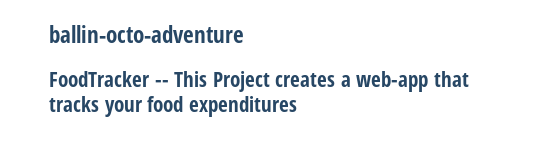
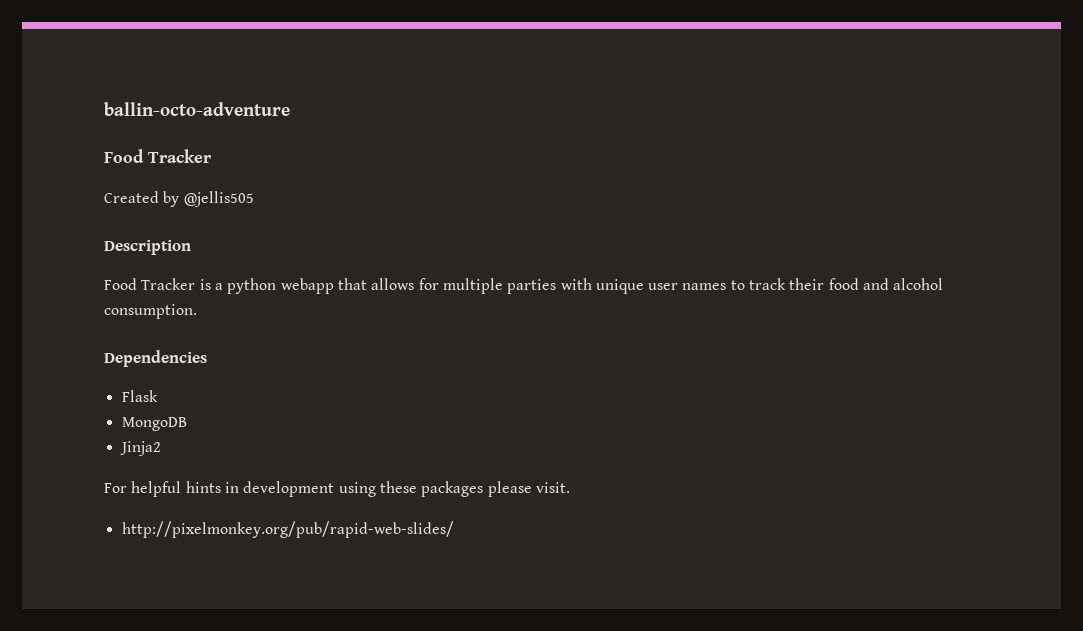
[49,71,469,92] [49,96,297,117] FoodTracker -- This Project creates a web-app that tracks your food expenditures -> [104,149,212,163] [104,191,254,207] [104,240,191,255] [104,278,944,294] [104,304,197,319] [104,350,207,367] [121,390,158,402] [121,417,187,431] [119,441,161,456] [104,481,570,497] [121,521,454,538] Food Tracker // Created by @jellis505 // Description // Food Tracker is a python webapp that allows for multiple parties with unique user names to track their food and alcohol consumption. // Dependencies // Flask // MongoDB // Jinja2 // For helpful hints in development using these packages please visit. // http://pixelmonkey.org/pub/rapid-web-slides/

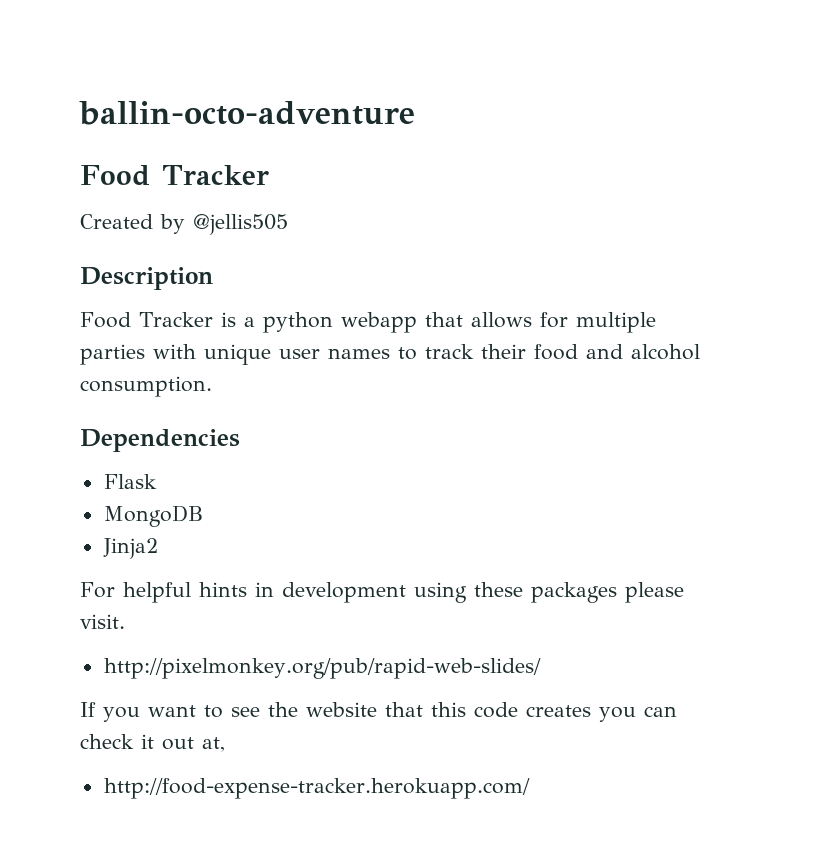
(454, 529) none -> [80,702,677,722] [80,734,225,752] [103,778,530,799] // If you want to see the website that this code creates you can check it out at, // http://food-expense-tracker.herokuapp.com/

